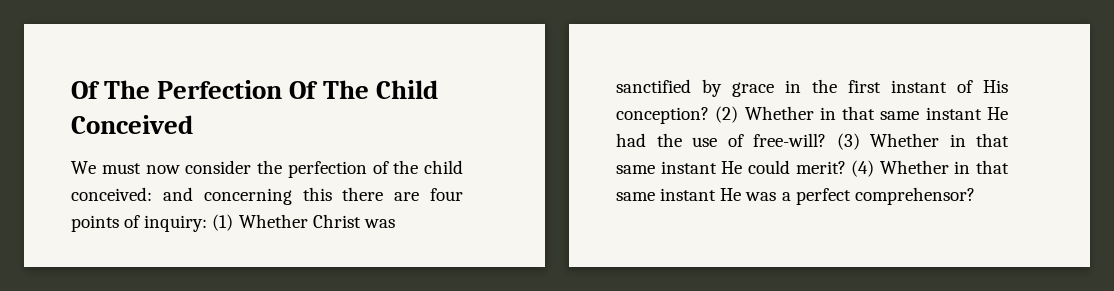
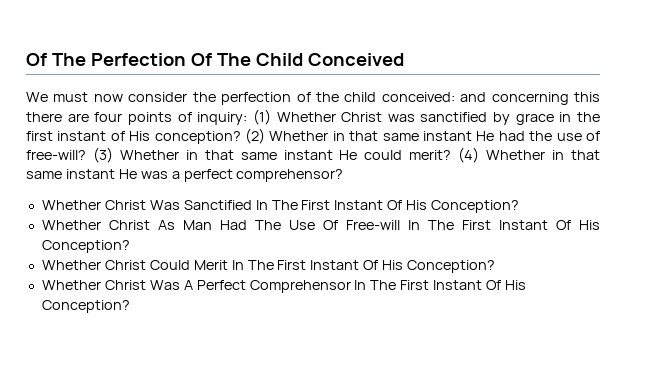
(975, 196) none -> [41,200,520,213] [41,220,600,230] [41,240,130,253] [41,260,496,273] [41,280,527,293] [41,300,130,313] // Whether Christ Was Sanctified In The First Instant Of His Conception? // Whether Christ As Man Had The Use Of Free-will In The First Instant Of His Conception? // Whether Christ Could Merit In The First Instant Of His Conception? // Whether Christ Was A Perfect Comprehensor In The First Instant Of His Conception?

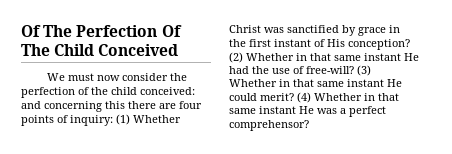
[41,200,520,213] [41,220,600,230] [41,240,130,253] [41,260,496,273] [41,280,527,293] [41,300,130,313] // Whether Christ Was Sanctified In The First Instant Of His Conception? // Whether Christ As Man Had The Use Of Free-will In The First Instant Of His Conception? // Whether Christ Could Merit In The First Instant Of His Conception? // Whether Christ Was A Perfect Comprehensor In The First Instant Of His Conception? -> (309, 125) none

